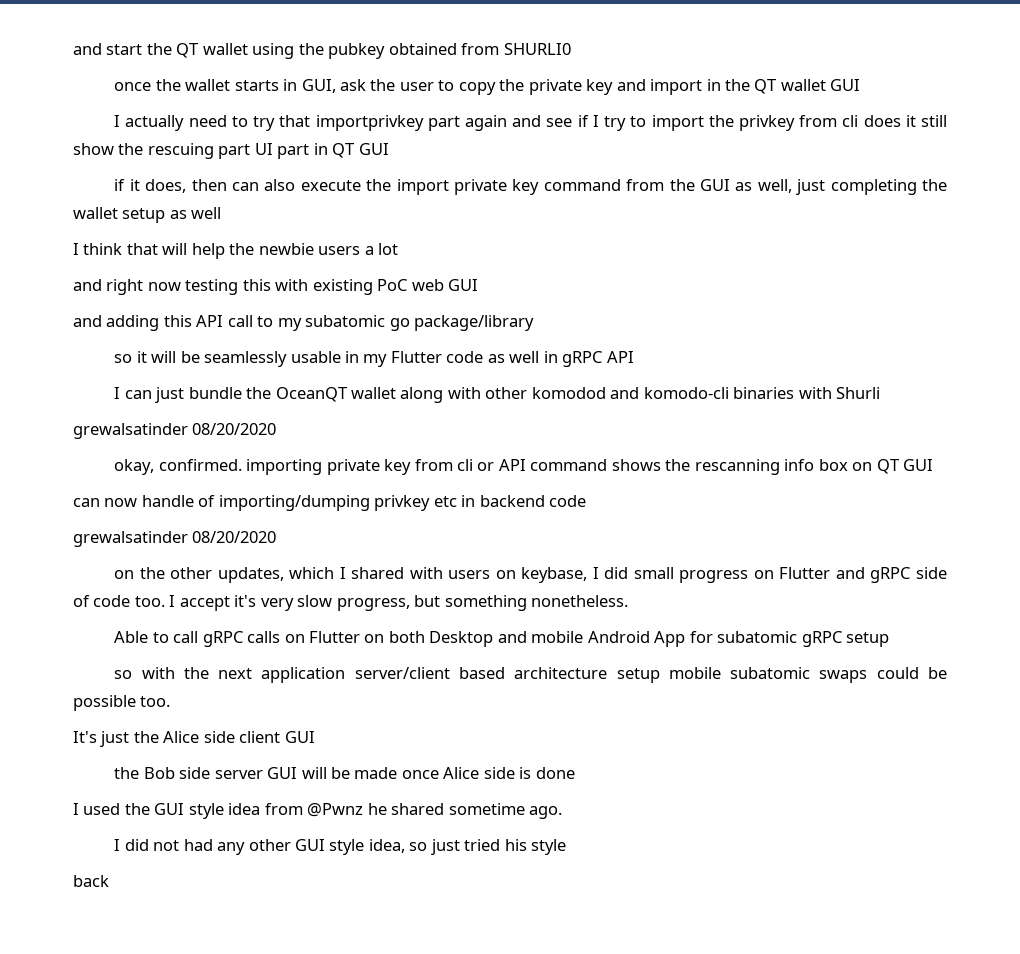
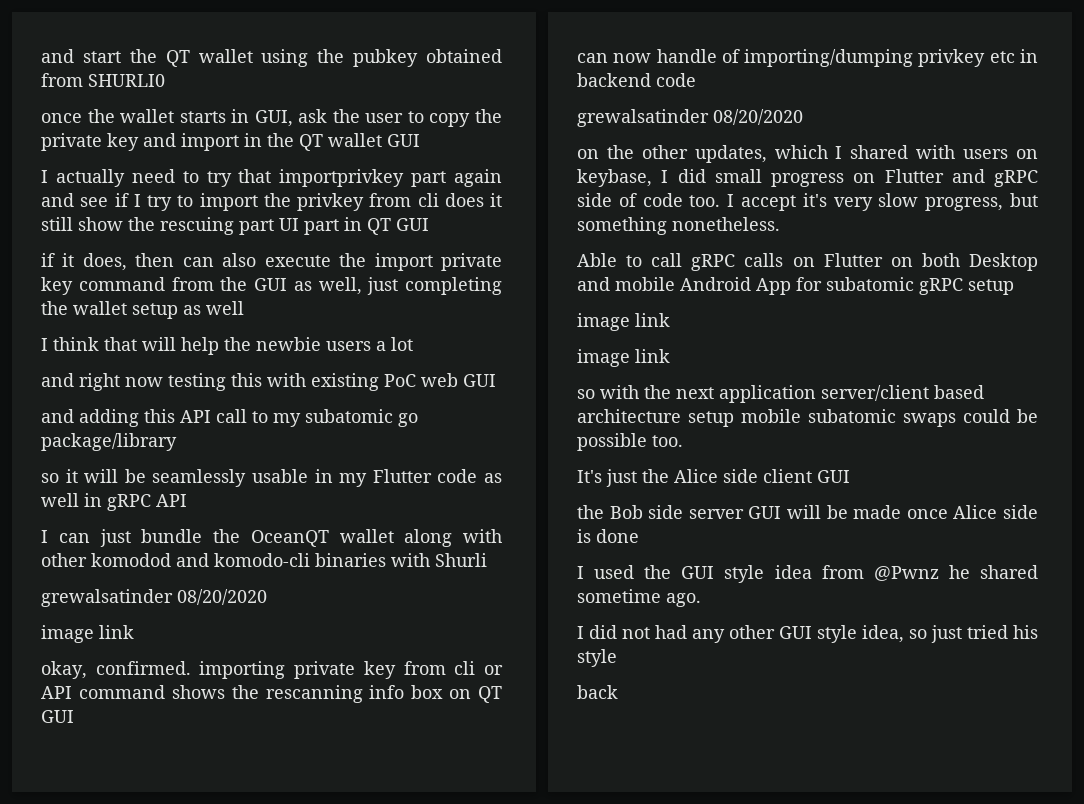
(277, 429) none -> [41,625,134,643] // image link
(890, 639) none -> [577,313,670,331] [577,349,670,367] // image link // image link

